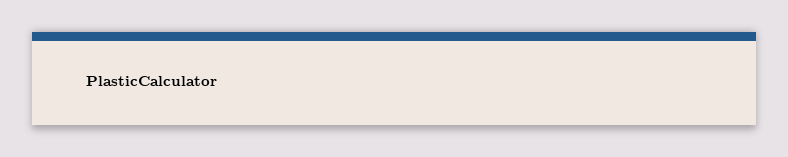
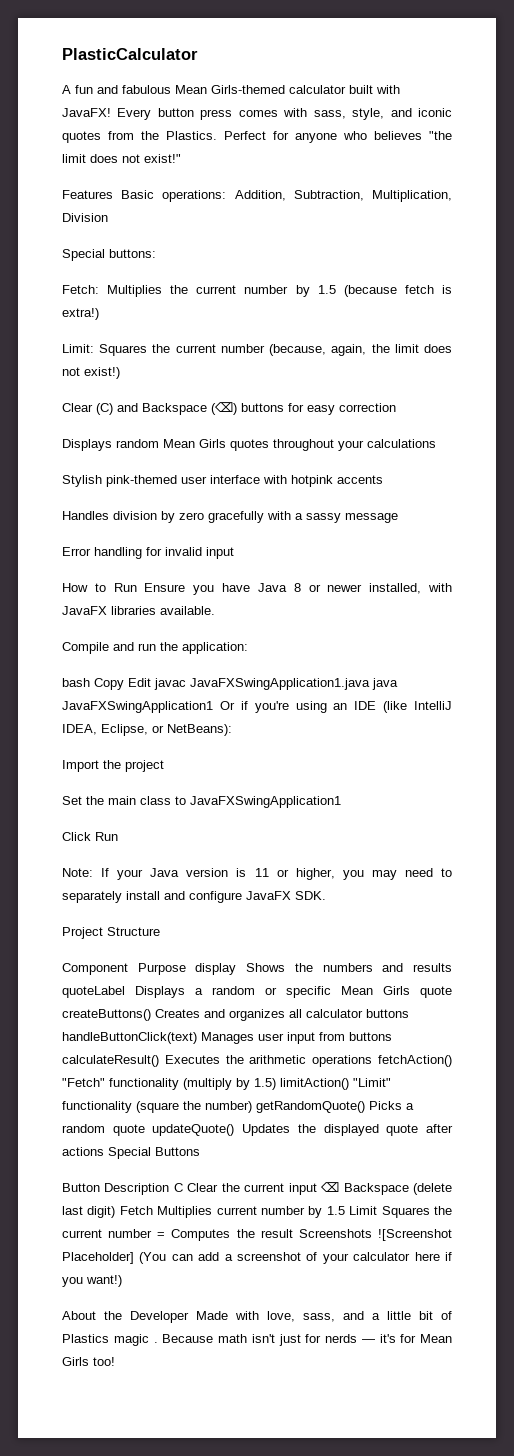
(217, 81) none -> [62,85,400,94] [62,108,453,120] [62,131,452,143] [62,154,181,163] [62,190,452,202] [62,213,108,222] [62,249,156,261] [62,285,452,297] [62,308,99,320] [62,344,453,356] [62,367,120,379] [62,402,396,415] [62,439,436,451] [62,475,383,487] [62,511,398,523] [62,547,234,559] [62,583,452,595] [62,606,215,615] [62,642,248,654] [62,678,398,690] [62,701,452,713] [62,724,232,736] [62,760,164,772] [62,796,341,808] [62,832,118,841] [62,868,452,880] [62,891,326,903] [62,927,160,939] [62,963,453,975] [62,986,452,998] [62,1009,409,1021] [62,1032,392,1044] [62,1055,453,1067] [62,1078,391,1090] [62,1101,414,1113] [62,1124,454,1136] [62,1147,200,1159] [62,1182,453,1195] [62,1206,452,1218] [62,1229,452,1241] [62,1252,452,1264] [62,1275,122,1287] [62,1311,452,1323] [62,1334,452,1346] [62,1357,115,1366] // A fun and fabulous Mean Girls-themed calculator built with JavaFX! Every button press comes with sass, style, and iconic quotes from the Plastics. Perfect for anyone who believes "the limit does not exist!" // Features Basic operations: Addition, Subtraction, Multiplication, Division // Special buttons: // Fetch: Multiplies the current number by 1.5 (because fetch is extra!) // Limit: Squares the current number (because, again, the limit does not exist!) // Clear (C) and Backspace (⌫) buttons for easy correction // Displays random Mean Girls quotes throughout your calculations // Stylish pink-themed user interface with hotpink accents // Handles division by zero gracefully with a sassy message // Error handling for invalid input // How to Run Ensure you have Java 8 or newer installed, with JavaFX libraries available. // Compile and run the application: // bash Copy Edit javac JavaFXSwingApplication1.java java JavaFXSwingApplication1 Or if you're using an IDE (like IntelliJ IDEA, Eclipse, or NetBeans): // Import the project // Set the main class to JavaFXSwingApplication1 // Click Run // Note: If your Java version is 11 or higher, you may need to separately install and configure JavaFX SDK. // Project Structure // Component Purpose display Shows the numbers and results quoteLabel Displays a random or specific Mean Girls quote createButtons() Creates and organizes all calculator buttons handleButtonClick(text) Manages user input from buttons calculateResult() Executes the arithmetic operations fetchAction() "Fetch" functionality (multiply by 1.5) limitAction() "Limit" functionality (square the number) getRandomQuote() Picks a random quote updateQuote() Updates the displayed quote after actions Special Buttons // Button Description C Clear the current input ⌫ Backspace (delete last digit) Fetch Multiplies current number by 1.5 Limit Squares the current number = Computes the result Screenshots ![Screenshot Placeholder] (You can add a screenshot of your calculator here if you want!) // About the Developer Made with love, sass, and a little bit of Plastics magic . Because math isn't just for nerds — it's for Mean Girls too!

